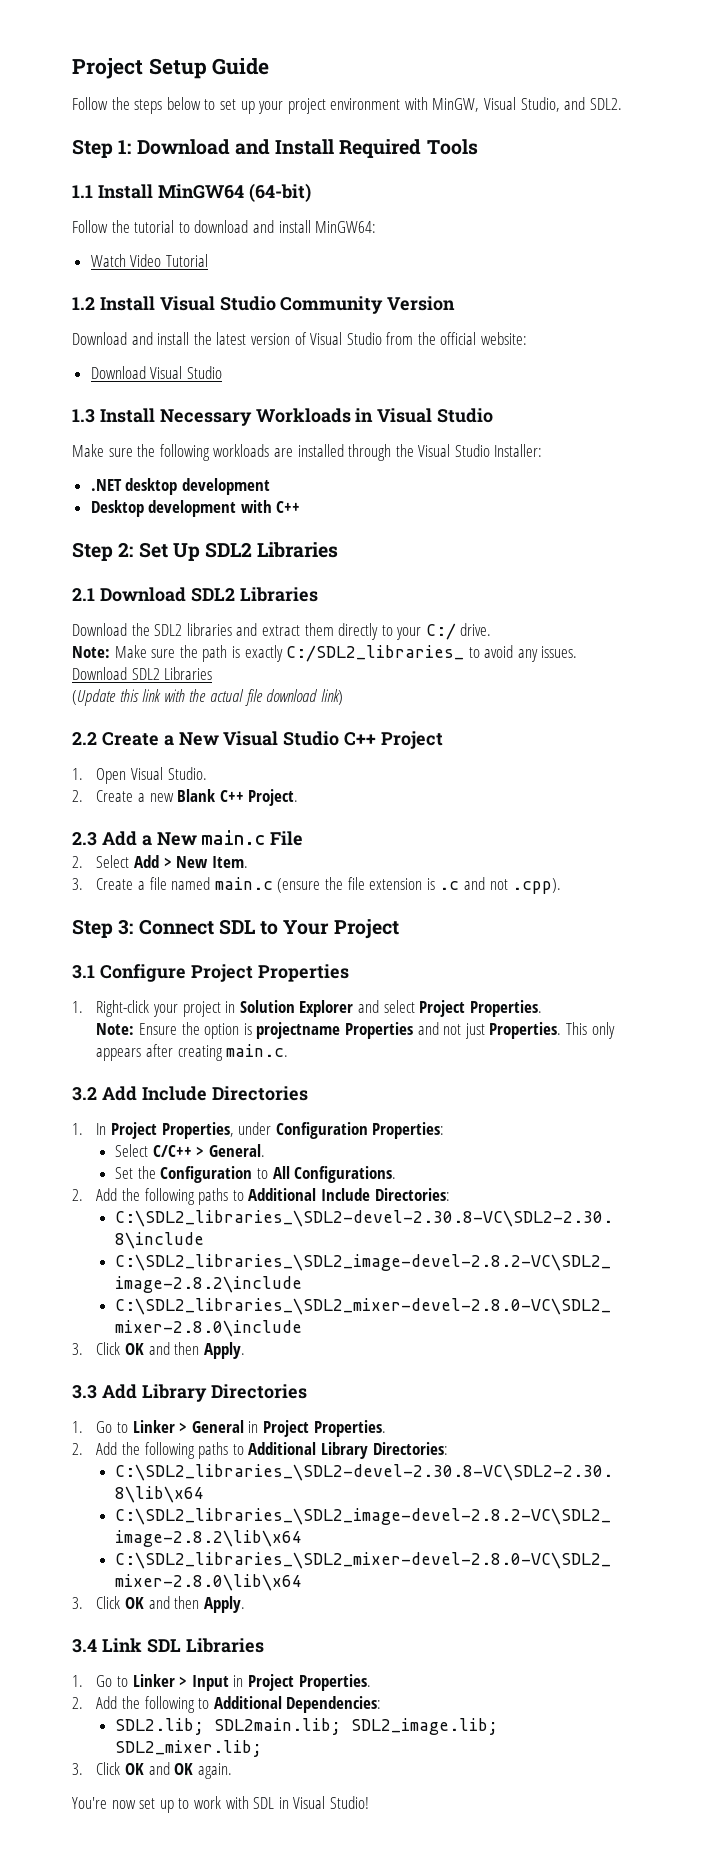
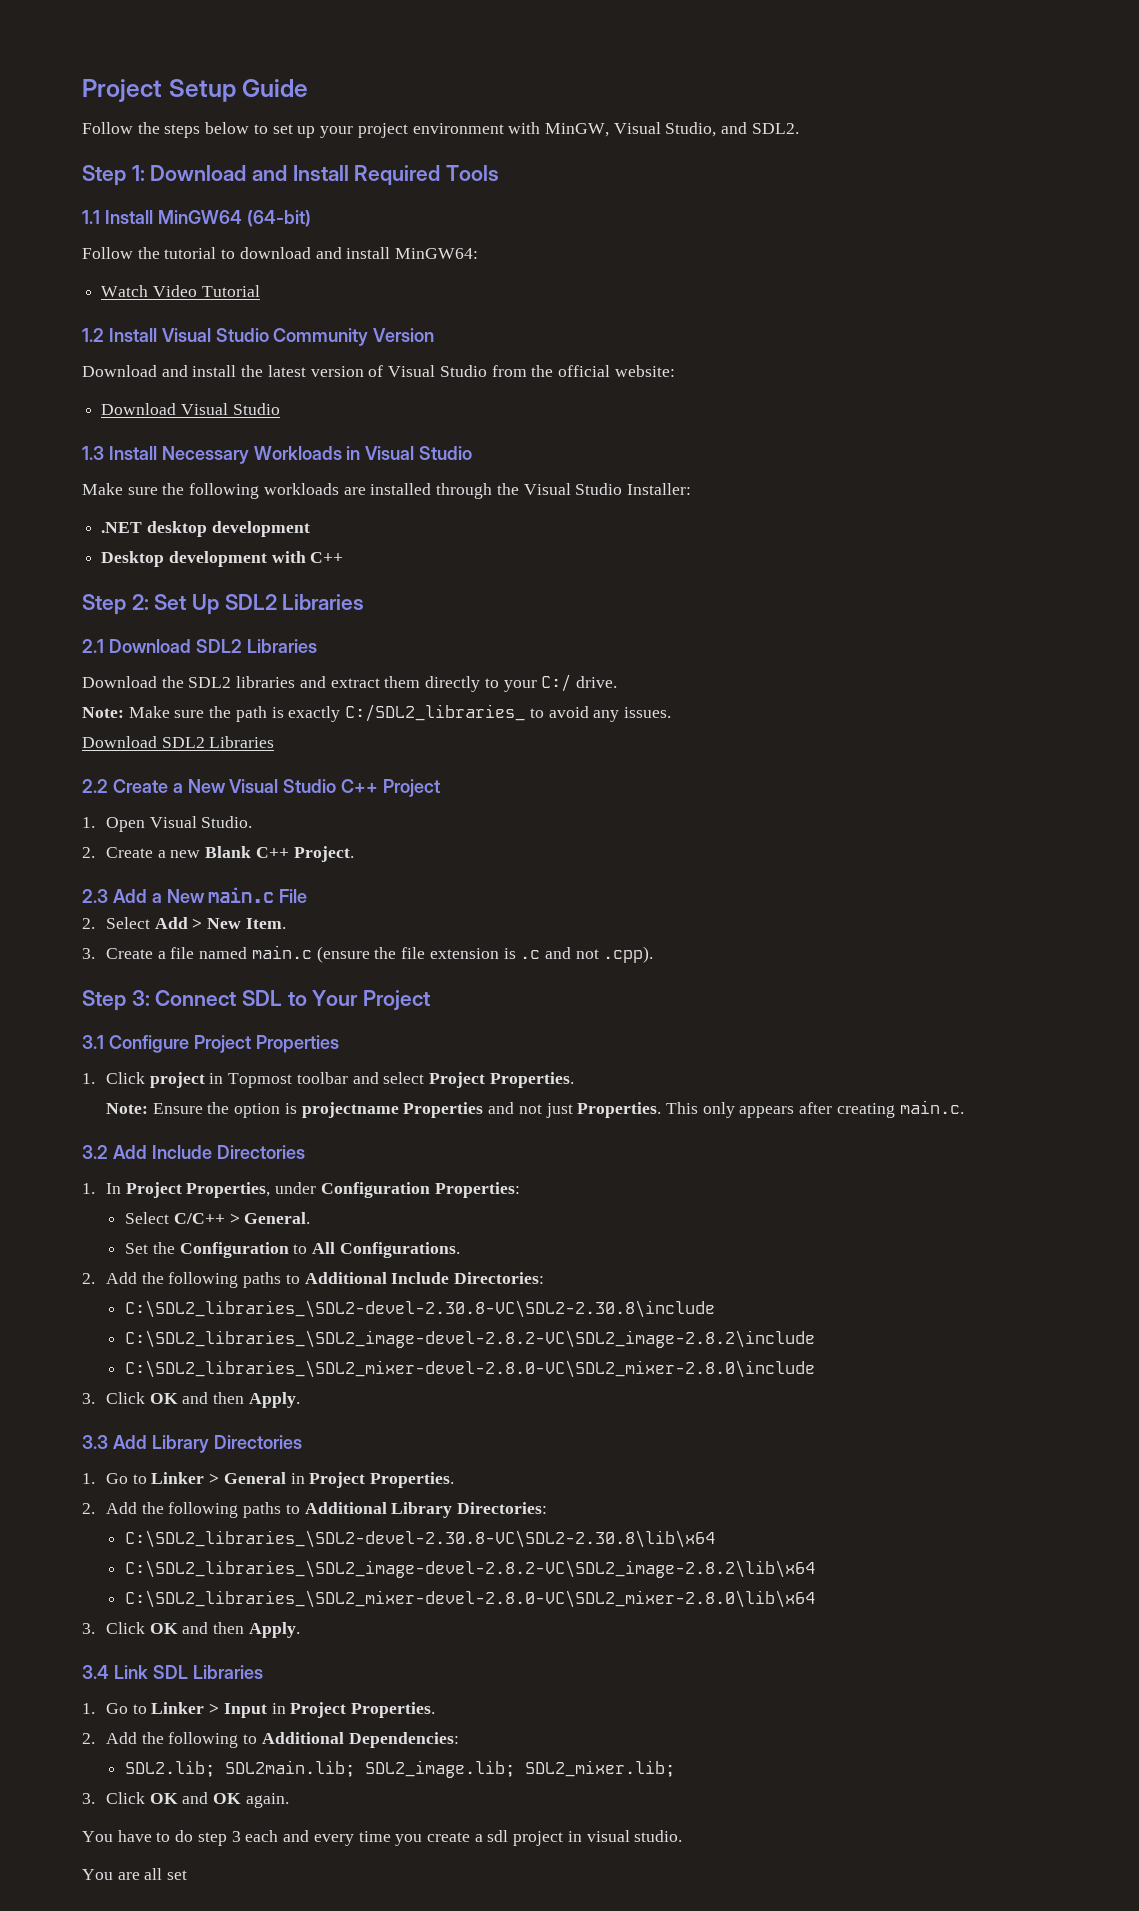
[72,689,343,706] // (Update this link with the actual file download link) -> (275, 742) none
[96,1000,354,1017] Right-click your project in Solution Explorer -> [105,1072,348,1088] Click project in Topmost toolbar
[72,1796,369,1813] You're now set up to work with SDL in Visual Studio! -> [82,1830,683,1846] [82,1868,188,1880] You have to do step 3 each and every time you create a sdl project in visual studio. // You are all set

